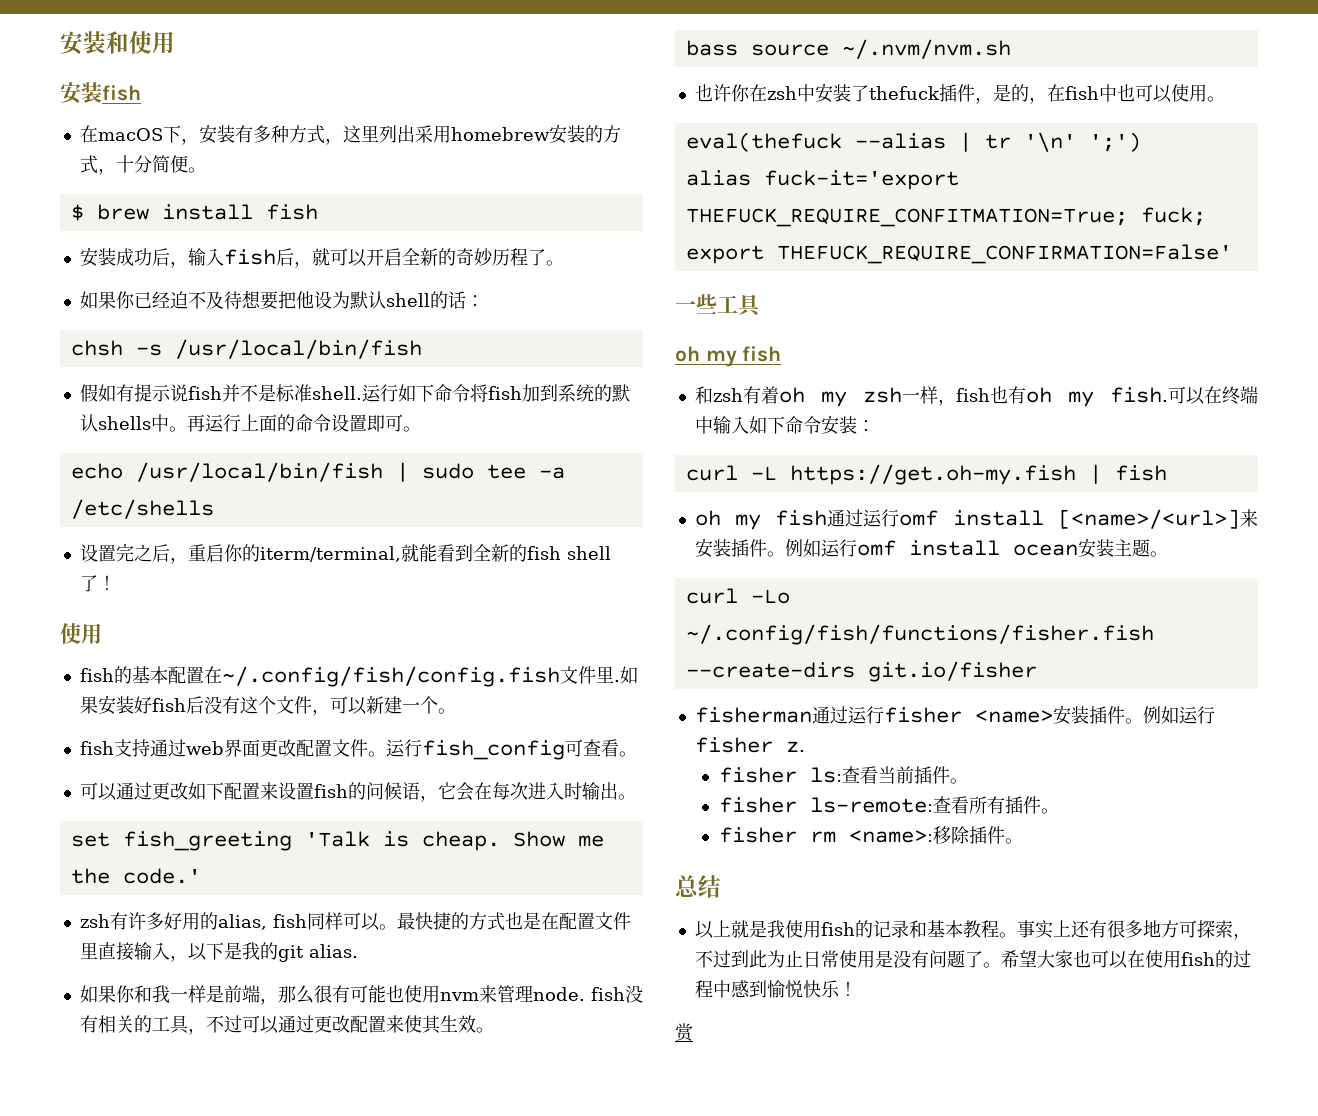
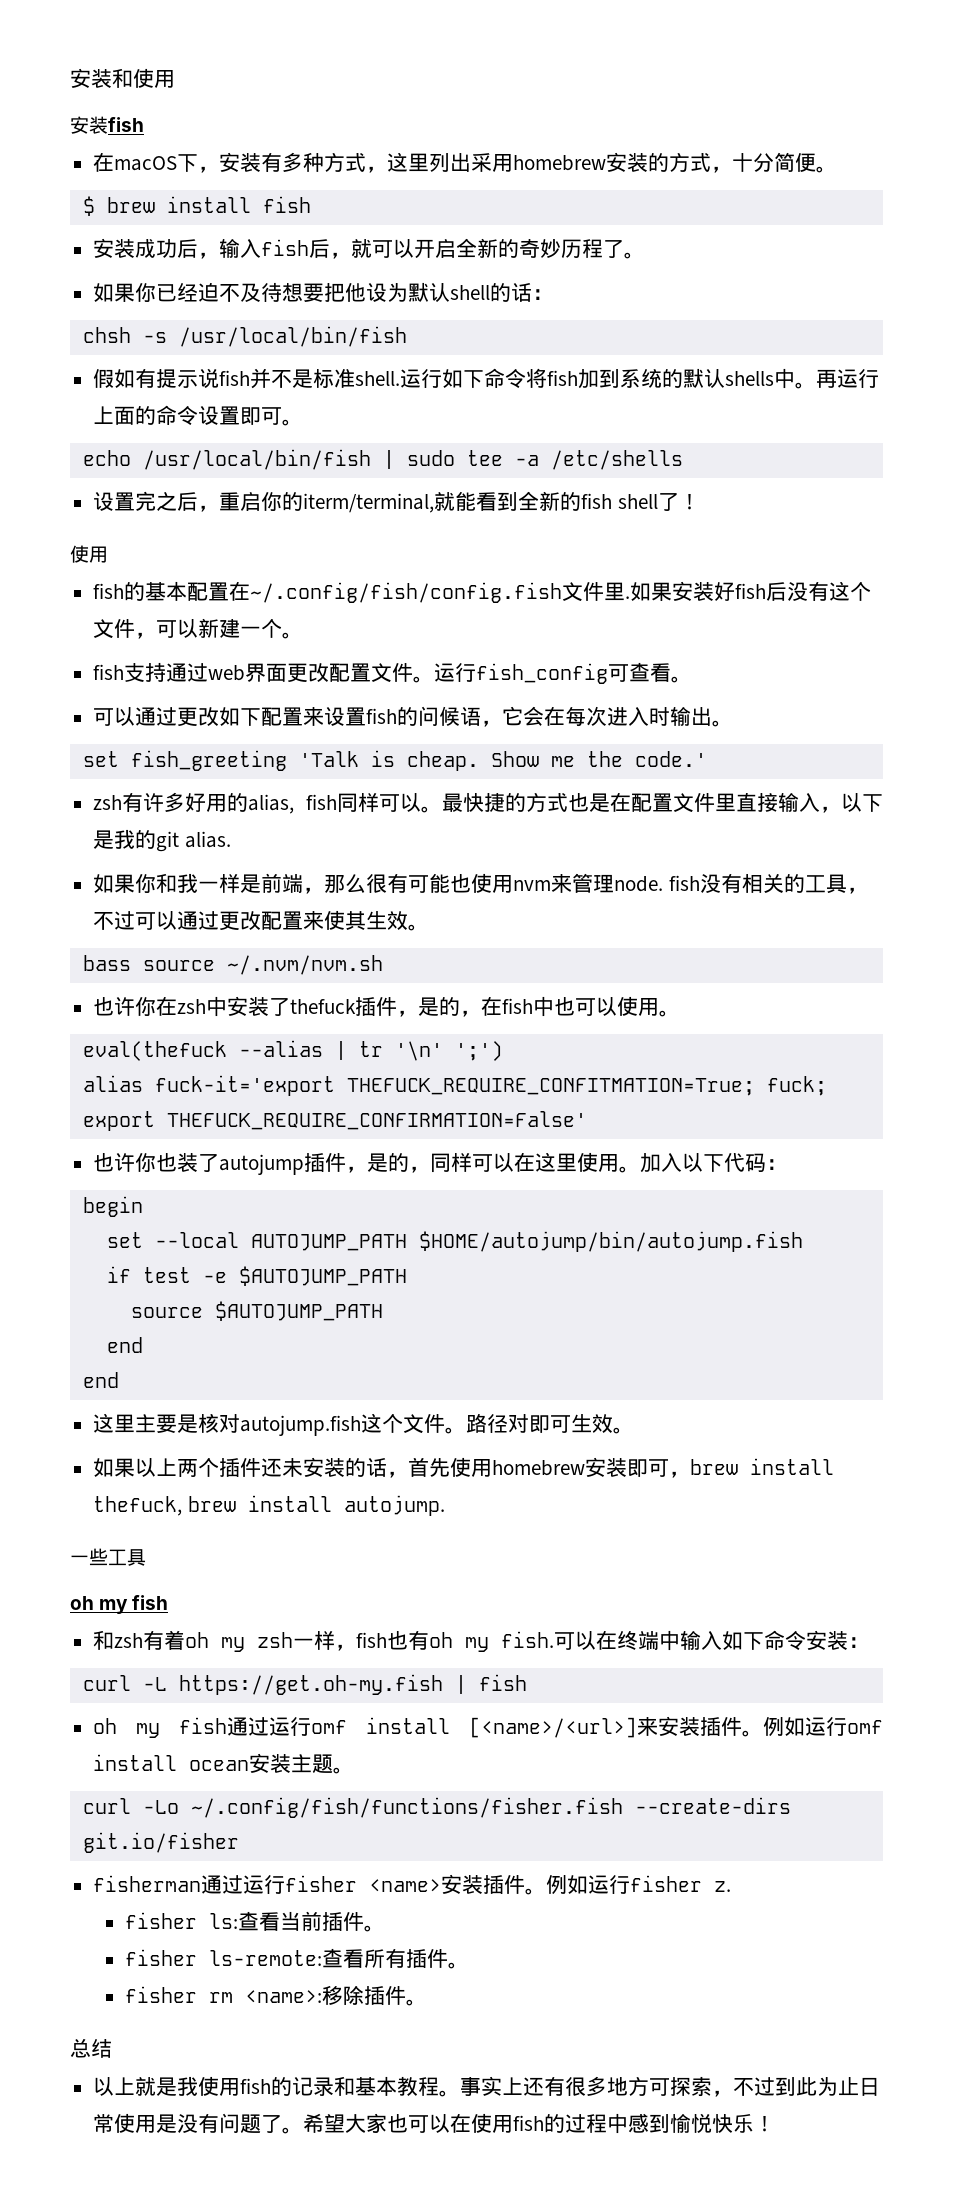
(1232, 254) none -> [93,1152,788,1175] [82,1196,143,1217] [106,1231,803,1252] [106,1266,407,1286] [130,1301,383,1321] [106,1337,143,1353] [82,1372,119,1388] [93,1413,635,1436] [93,1457,835,1478] [93,1495,445,1516] // 也许你也装了autojump插件，是的，同样可以在这里使用。加入以下代码： // begin // set --local AUTOJUMP_PATH $HOME/autojump/bin/autojump.fish // if test -e $AUTOJUMP_PATH // source $AUTOJUMP_PATH // end // end // 这里主要是核对autojump.fish这个文件。路径对即可生效。 // 如果以上两个插件还未安装的话，首先使用homebrew安装即可，brew install thefuck, brew install autojump.
[675,1023,694,1042] // 赏 -> (776, 2123) none

